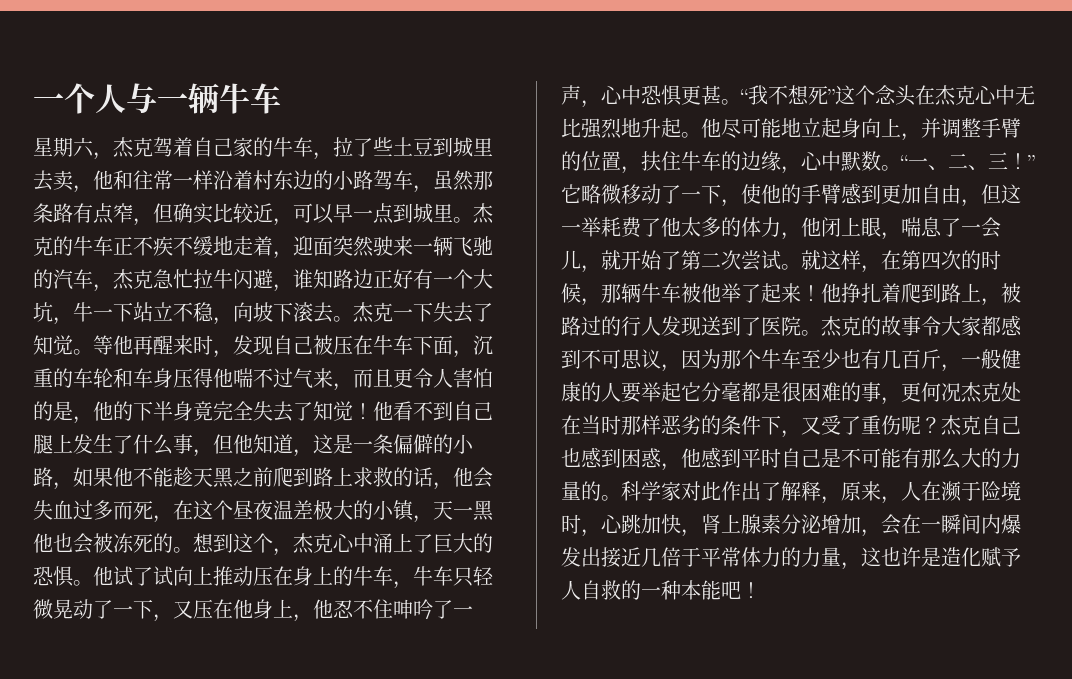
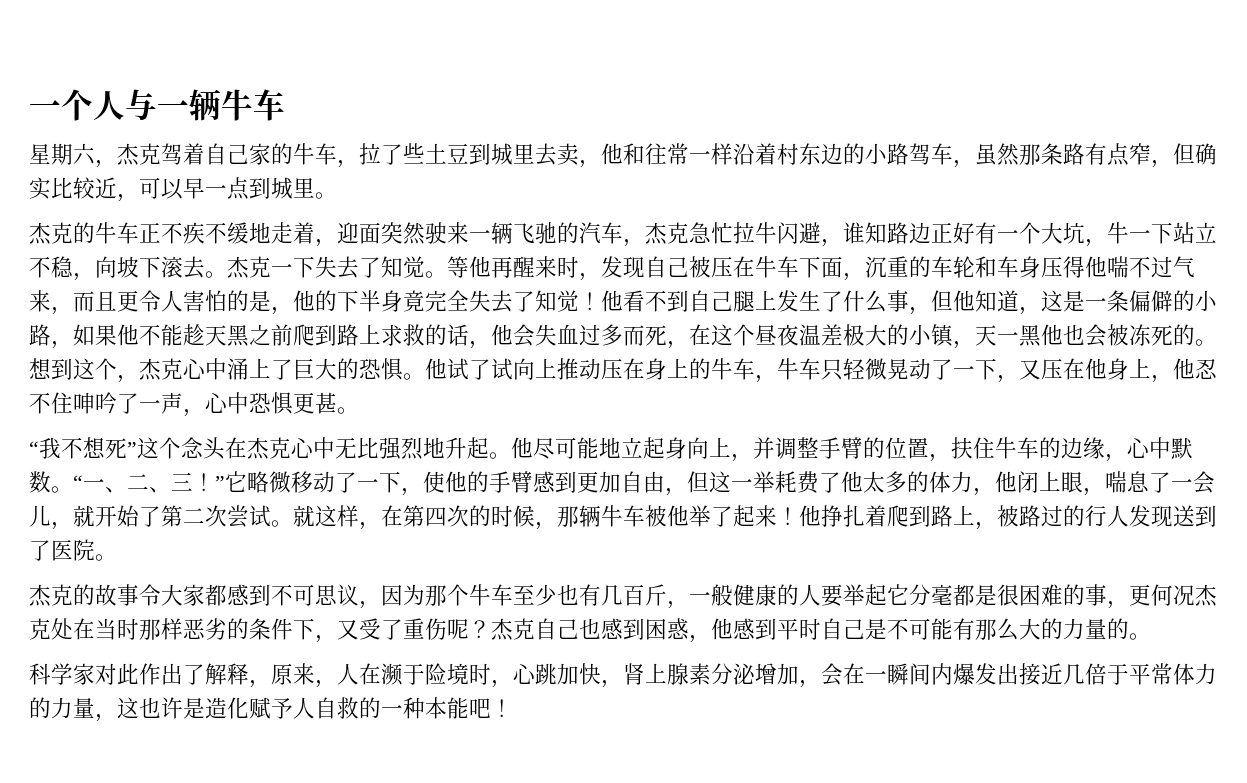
(473, 220) none -> (337, 195) //
(741, 102) none -> (359, 410) //
(821, 333) none -> (117, 557) //
(621, 498) none -> (1151, 636) //

